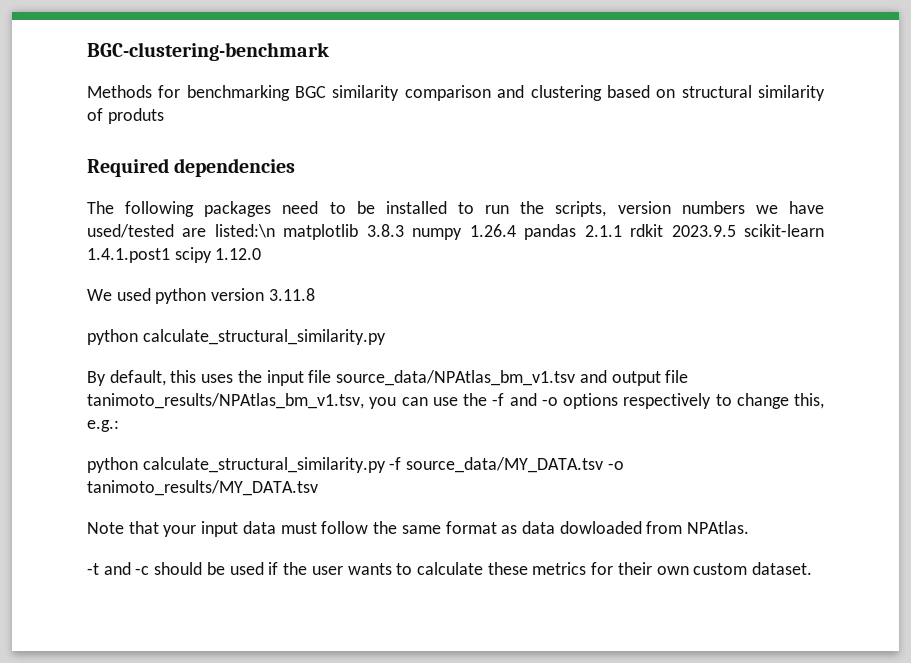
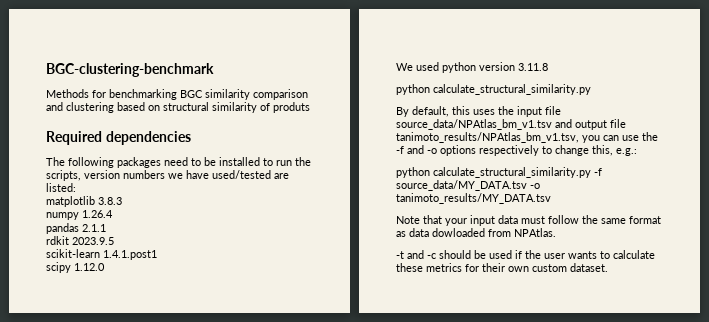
[214,224,275,238] listed:\n -> [46,183,76,192] listed: //
(404, 230) none -> (122, 201) //
(516, 230) none -> (113, 214) //
(622, 231) none -> (106, 228) //
(736, 231) none -> (114, 241) //
(170, 255) none -> (157, 255) //

